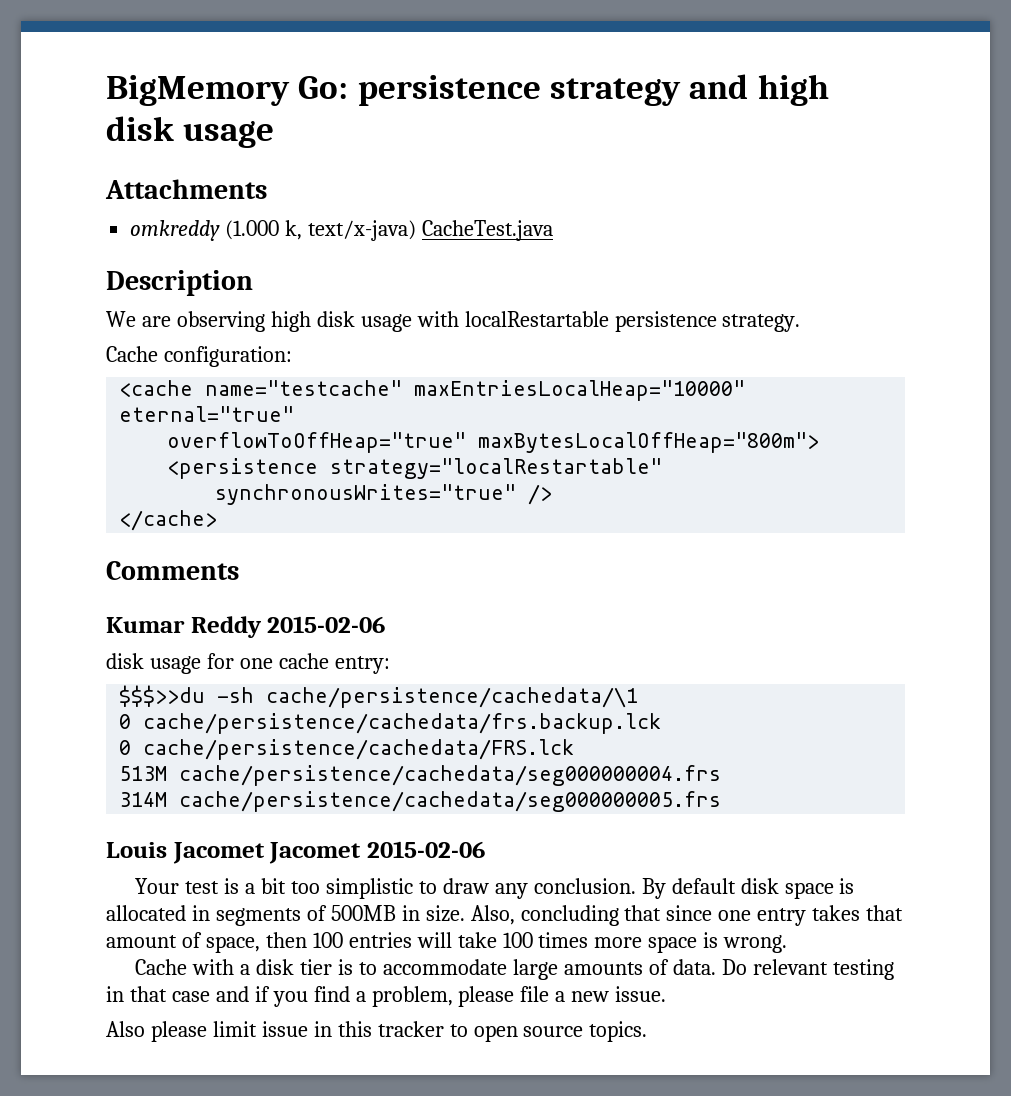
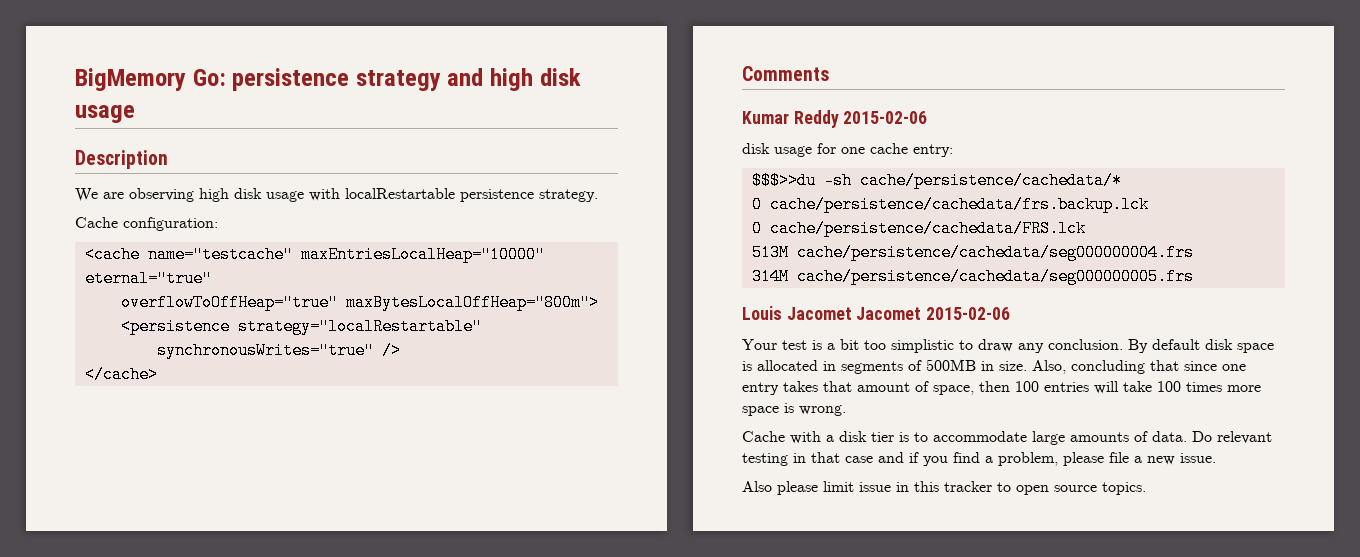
[105,179,267,199] [130,220,553,241] // Attachments // omkreddy (1.000 k, text/x-java) CacheTest.java -> (135, 114) none
[266,687,639,708] cache/persistence/cachedata/\1 -> [859,172,1122,189] cache/persistence/cachedata/*

